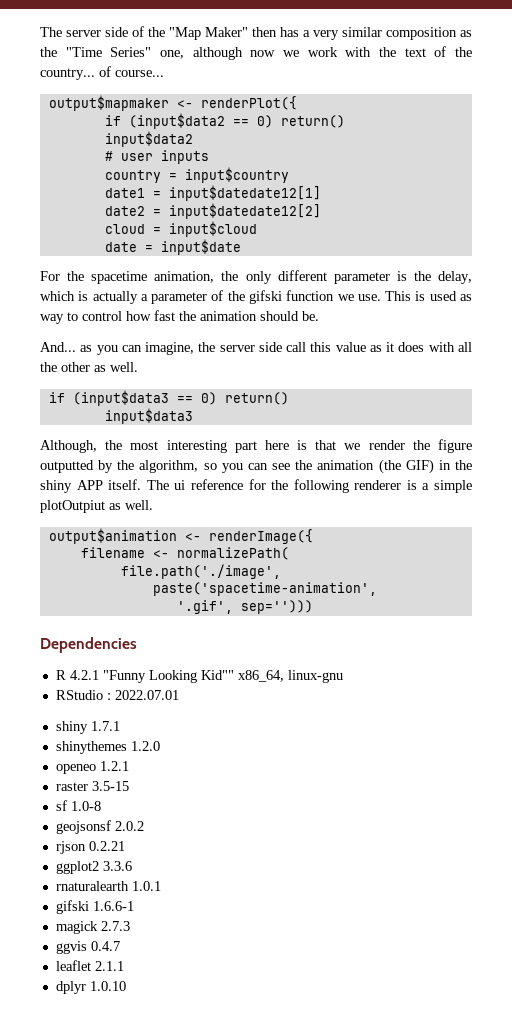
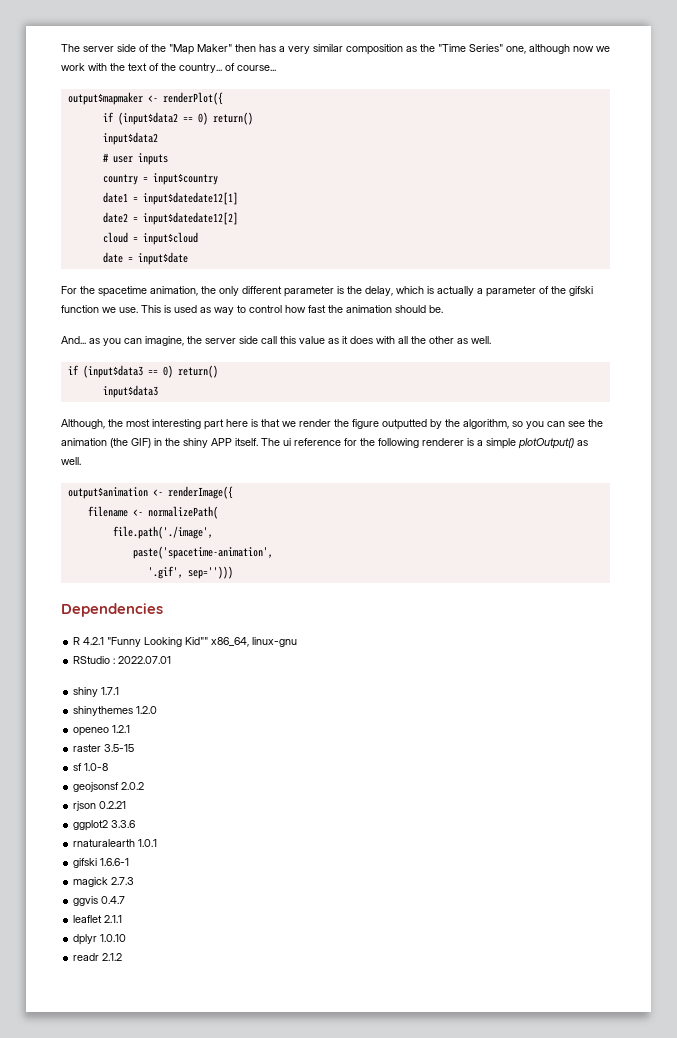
[40,500,105,513] plotOutpiut -> [518,438,574,449] plotOutput()
(126, 986) none -> [73,953,123,961] // readr 2.1.2

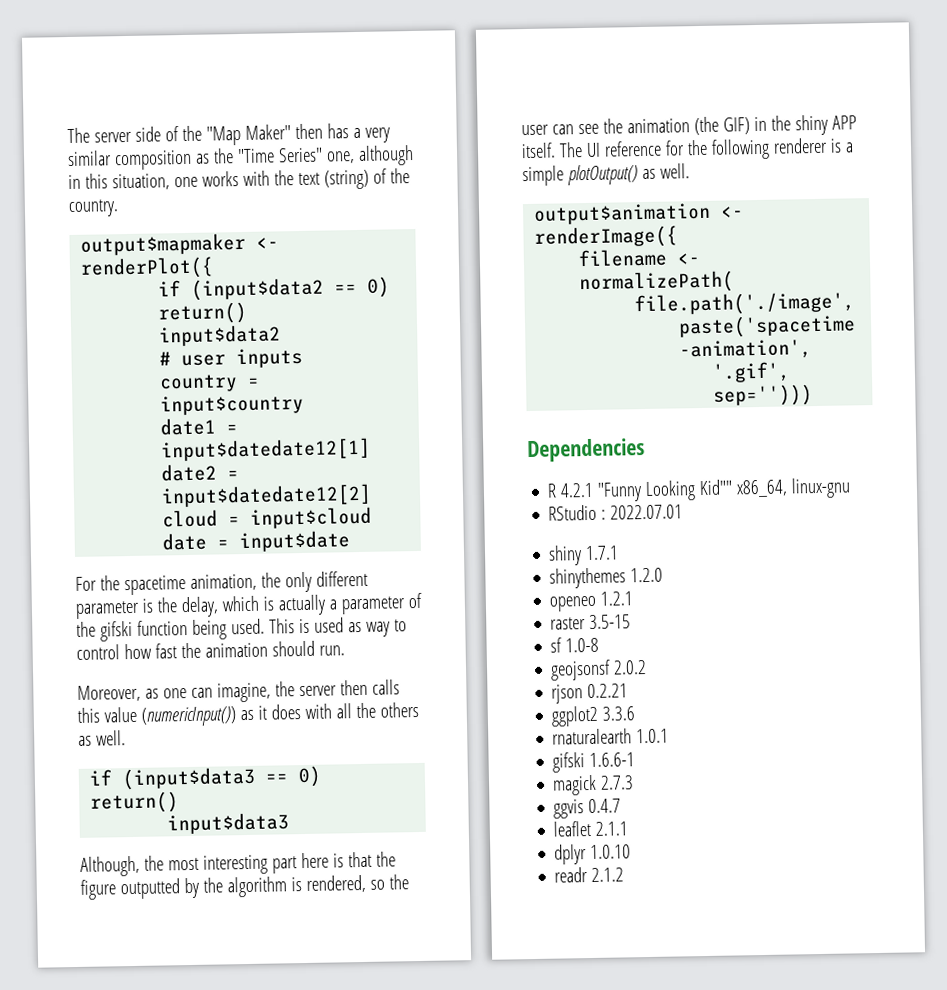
[573,46,610,52] [61,63,85,71] now we work -> [68,171,239,191] in this situation, one works
[149,63,276,73] of the country... of course... -> [323,168,410,190] [68,199,119,218] (string) of the country.
[102,307,138,313] we use. -> [191,618,265,640] being used.
[429,305,443,313] [61,336,121,346] be. // And... as you -> [318,645,345,656] [77,684,187,702] run. // Moreover, as one
[239,336,277,344] side call -> [339,679,400,696] then calls
(325, 340) none -> [140,706,236,727] (numericInput())
[429,336,454,344] other -> [379,701,419,718] others
[282,419,331,427] we render -> (372, 859) none
[463,419,544,429] algorithm, so you -> [226,874,409,898] [521,124,549,136] algorithm is rendered, so the user
[283,438,291,446] ui -> [585,142,601,157] UI

